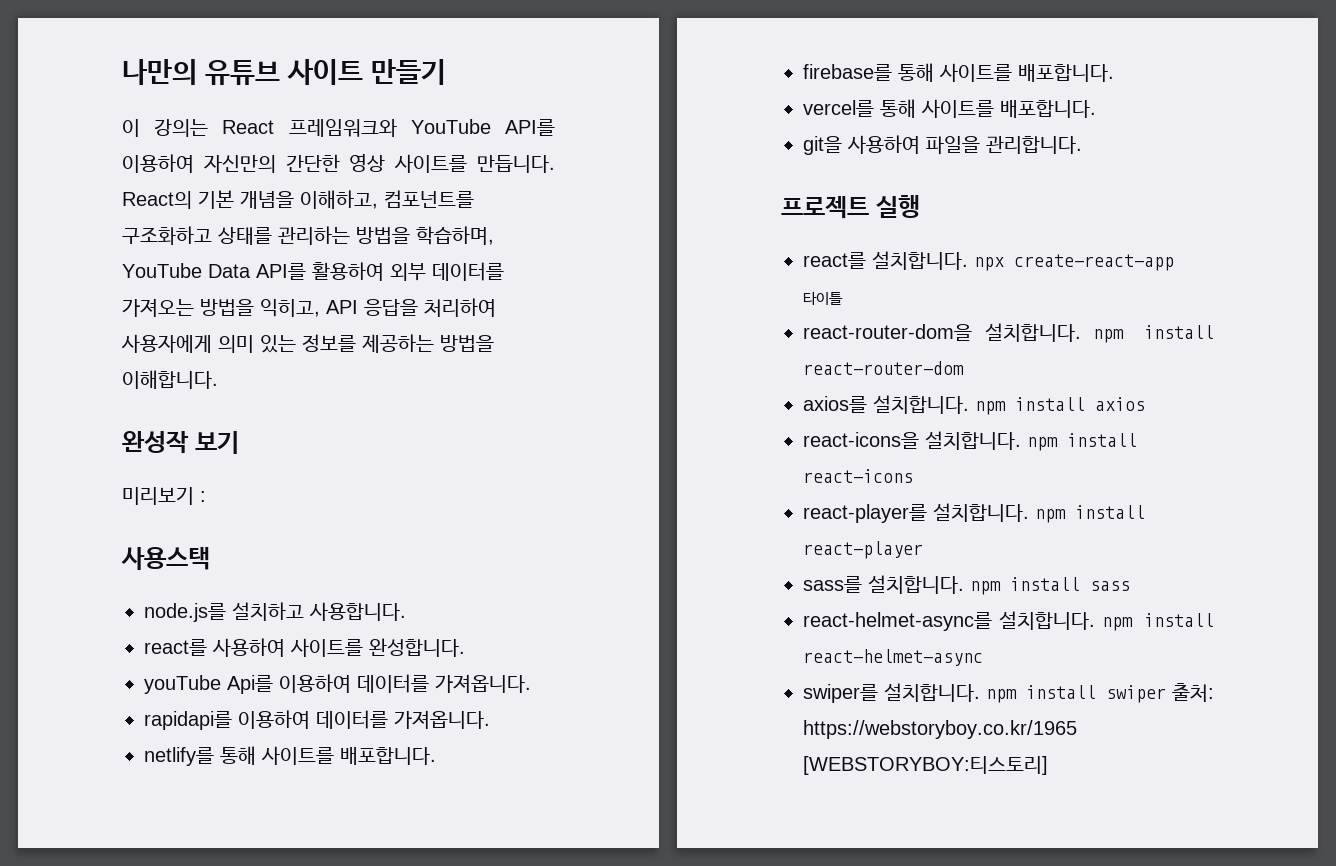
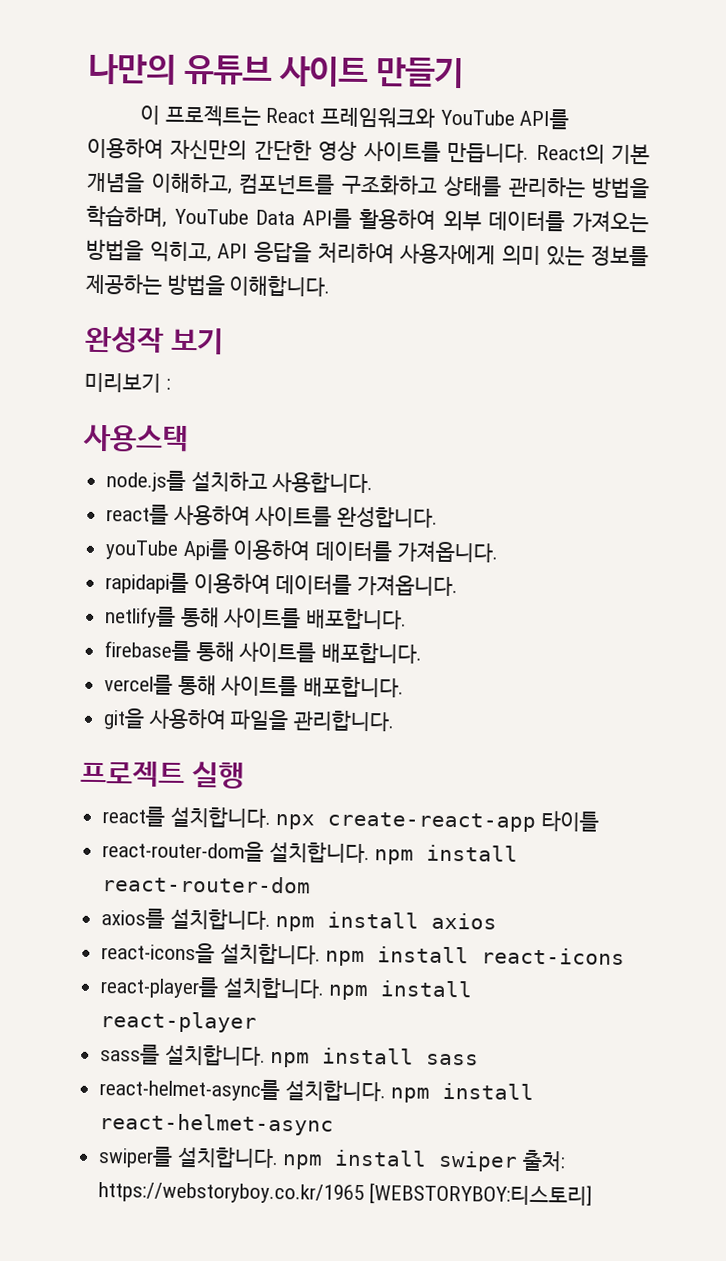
[154,119,209,137] 강의는 -> [164,104,261,127] 프로젝트는

